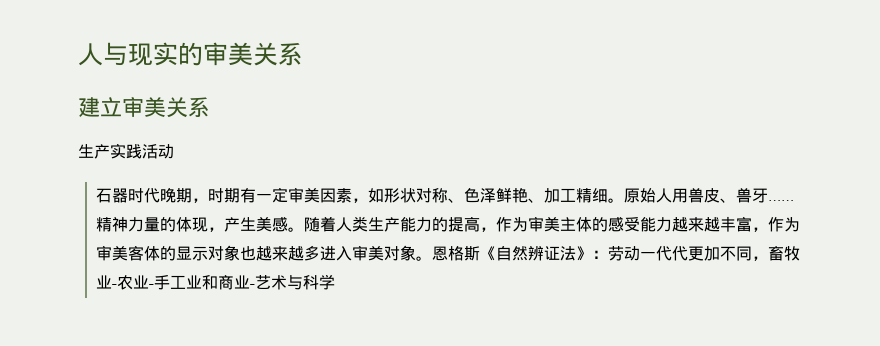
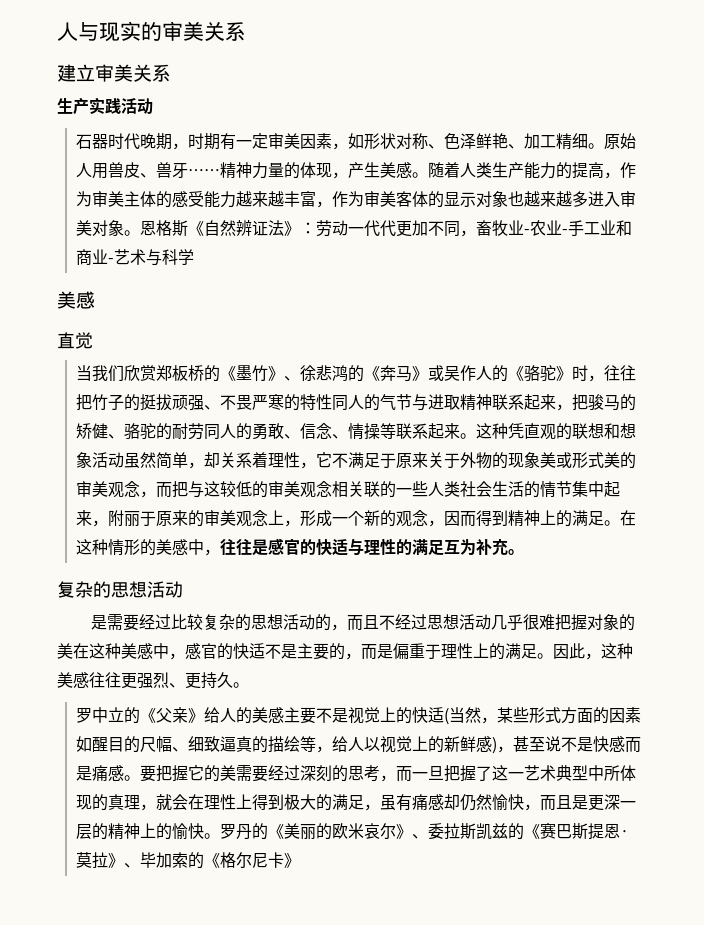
(336, 282) none -> [57,291,95,309] [57,332,93,349] [75,365,636,382] [75,394,636,411] [75,423,636,440] [75,452,636,469] [75,481,620,498] [75,510,636,527] [75,538,524,556] [57,581,183,598] [91,614,636,631] [57,643,633,660] [57,672,249,689] [75,707,641,725] [75,736,641,754] [75,765,636,782] [75,794,636,811] [75,822,629,840] [75,852,300,869] // 美感 // 直觉 // 当我们欣赏郑板桥的《墨竹》、徐悲鸿的《奔马》或吴作人的《骆驼》时，往往把竹子的挺拔顽强、不畏严寒的特性同人的气节与进取精神联系起来，把骏马的矫健、骆驼的耐劳同人的勇敢、信念、情操等联系起来。这种凭直观的联想和想象活动虽然简单，却关系着理性，它不满足于原来关于外物的现象美或形式美的审美观念，而把与这较低的审美观念相关联的一些人类社会生活的情节集中起来，附丽于原来的审美观念上，形成一个新的观念，因而得到精神上的满足。在这种情形的美感中，往往是感官的快适与理性的满足互为补充。 // 复杂的思想活动 // 是需要经过比较复杂的思想活动的，而且不经过思想活动几乎很难把握对象的美在这种美感中，感官的快适不是主要的，而是偏重于理性上的满足。因此，这种美感往往更强烈、更持久。 // 罗中立的《父亲》给人的美感主要不是视觉上的快适(当然，某些形式方面的因素如醒目的尺幅、细致逼真的描绘等，给人以视觉上的新鲜感)，甚至说不是快感而是痛感。要把握它的美需要经过深刻的思考，而一旦把握了这一艺术典型中所体现的真理，就会在理性上得到极大的满足，虽有痛感却仍然愉快，而且是更深一层的精神上的愉快。罗丹的《美丽的欧米哀尔》、委拉斯凯兹的《赛巴斯提恩·莫拉》、毕加索的《格尔尼卡》

